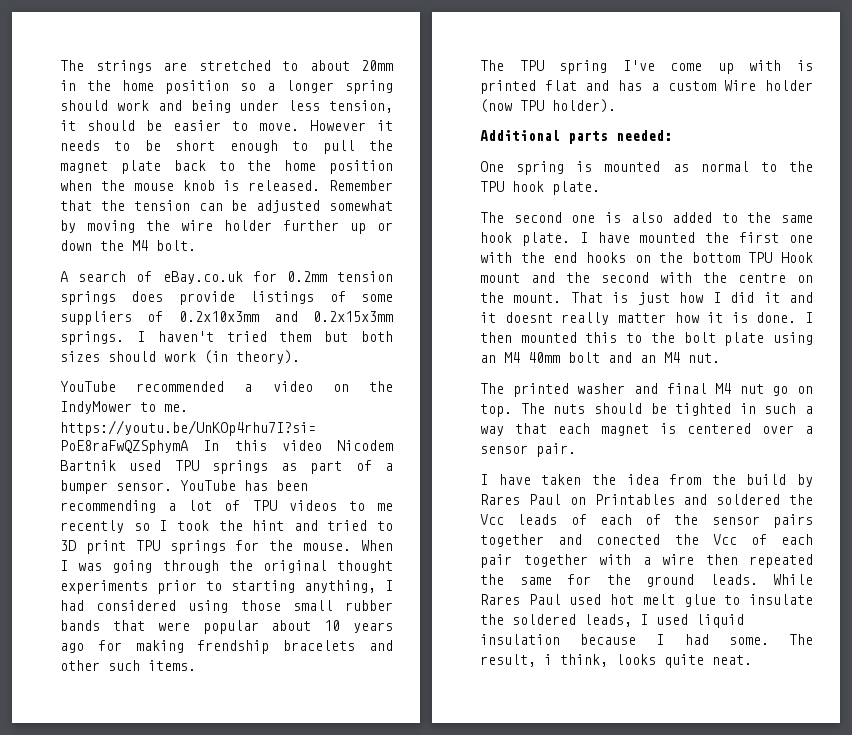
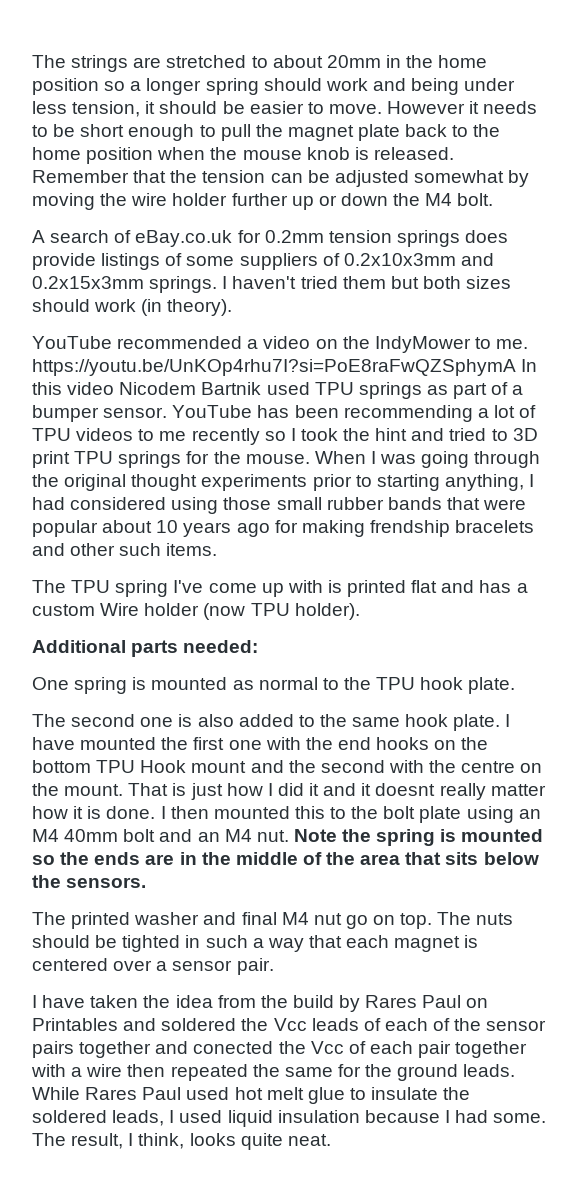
(720, 358) none -> [293,829,544,846] [32,852,539,865] [32,875,147,888] Note the spring is mounted so the ends are in the middle of the area that sits below the sensors.
[544,654,552,665] i -> [128,1133,134,1146] I

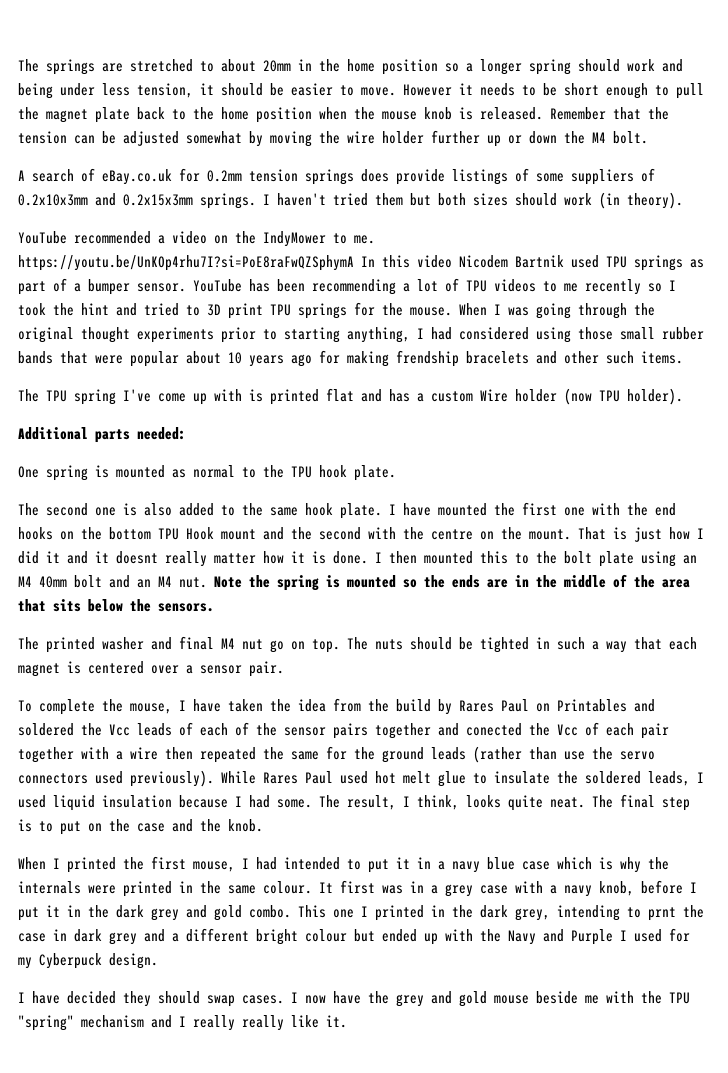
[32,55,129,72] The strings -> [18,59,95,75] The springs
(274, 966) none -> [18,699,172,715] To complete the mouse,
[463,1064,516,1077] leads. -> [431,746,655,763] [18,770,214,787] leads (rather than use the servo connectors used previously).
(331, 1140) none -> [592,794,690,811] [18,819,263,835] [18,856,669,873] [18,880,697,897] [18,905,704,921] [18,928,690,945] [18,953,158,969] [18,991,690,1007] [18,1015,347,1031] The final step is to put on the case and the knob. // When I printed the first mouse, I had intended to put it in a navy blue case which is why the internals were printed in the same colour. It first was in a grey case with a navy knob, before I put it in the dark grey and gold combo. This one I printed in the dark grey, intending to prnt the case in dark grey and a different bright colour but ended up with the Navy and Purple I used for my Cyberpuck design. // I have decided they should swap cases. I now have the grey and gold mouse beside me with the TPU "spring" mechanism and I really really like it.

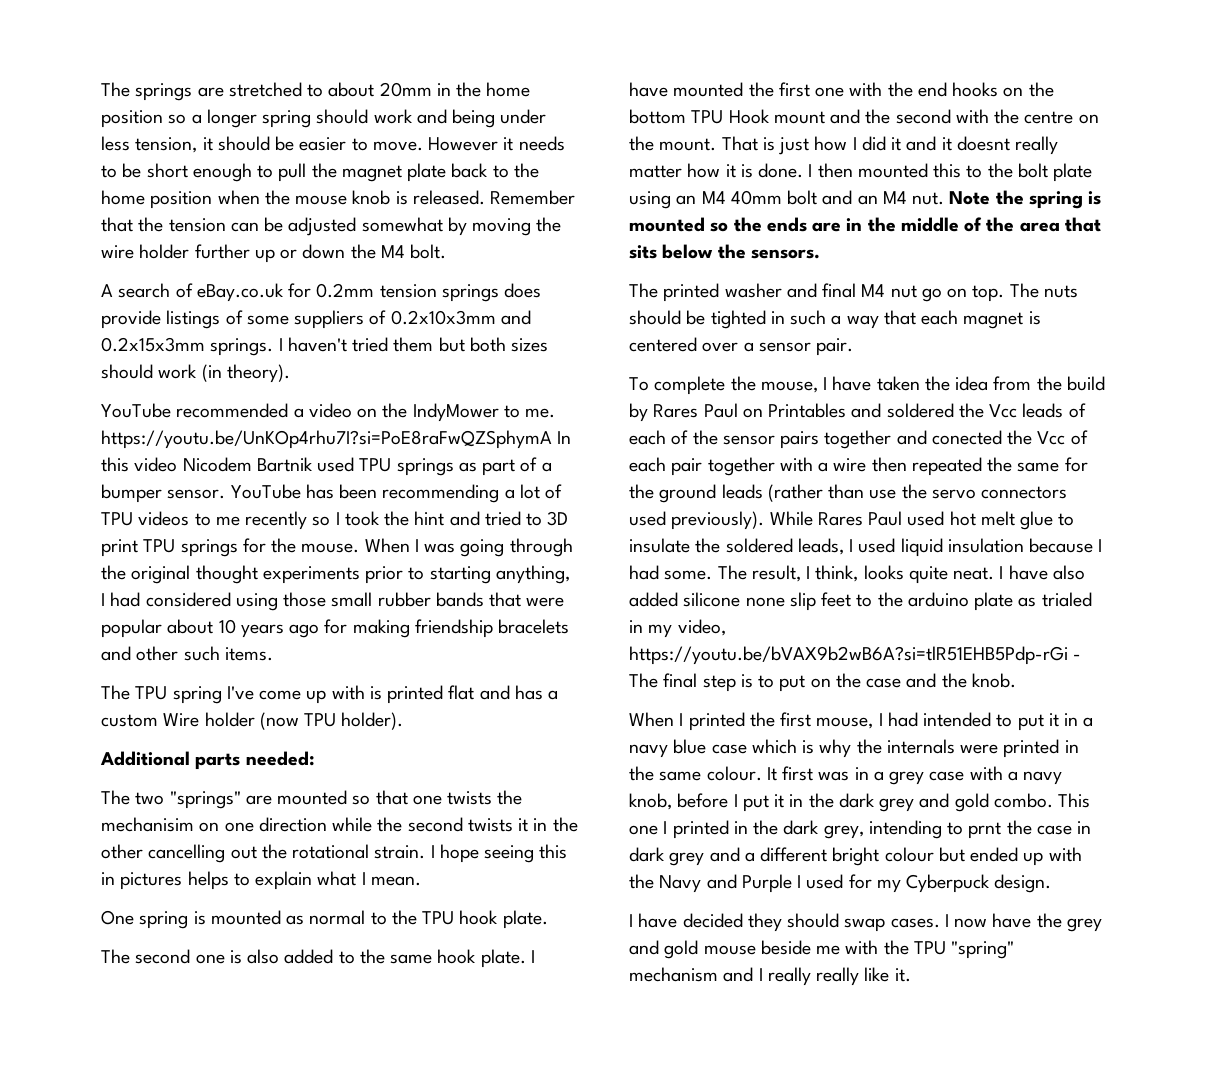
[396,350,459,367] frendship -> [414,619,493,638] friendship
(186, 433) none -> [101,790,523,809] [101,817,578,832] [101,844,568,863] [101,871,421,890] // The two "springs" are mounted so that one twists the mechanisim on one direction while the second twists it in the other cancelling out the rotational strain. I hope seeing this in pictures helps to explain what I mean.
(585, 802) none -> [999,565,1085,580] [629,592,1092,611] [629,619,726,638] [629,646,1082,665] I have also added silicone none slip feet to the arduino plate as trialed in my video, https://youtu.be/bVAX9b2wB6A?si=tlR51EHB5Pdp-rGi -

